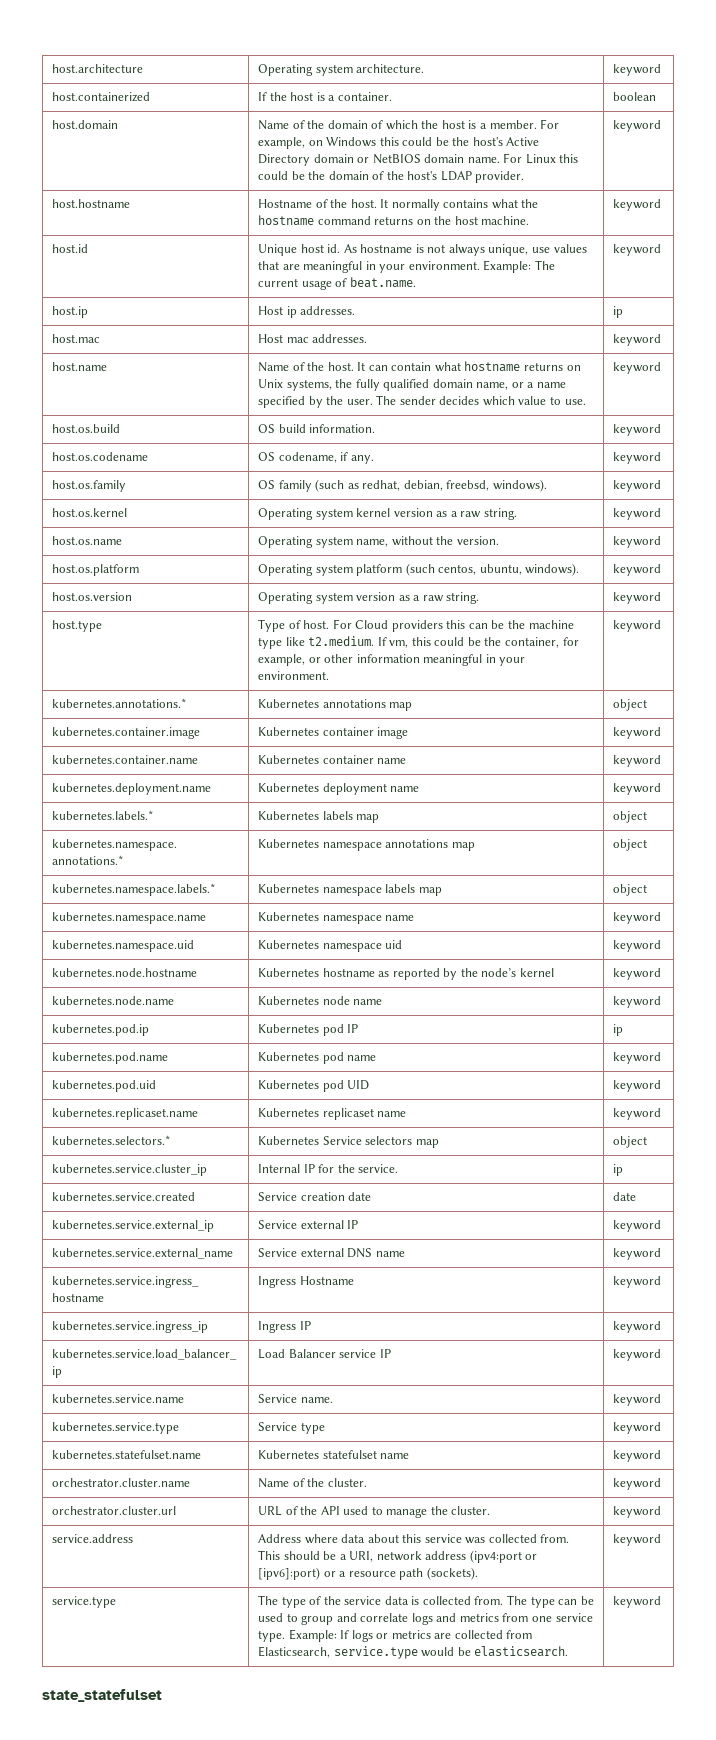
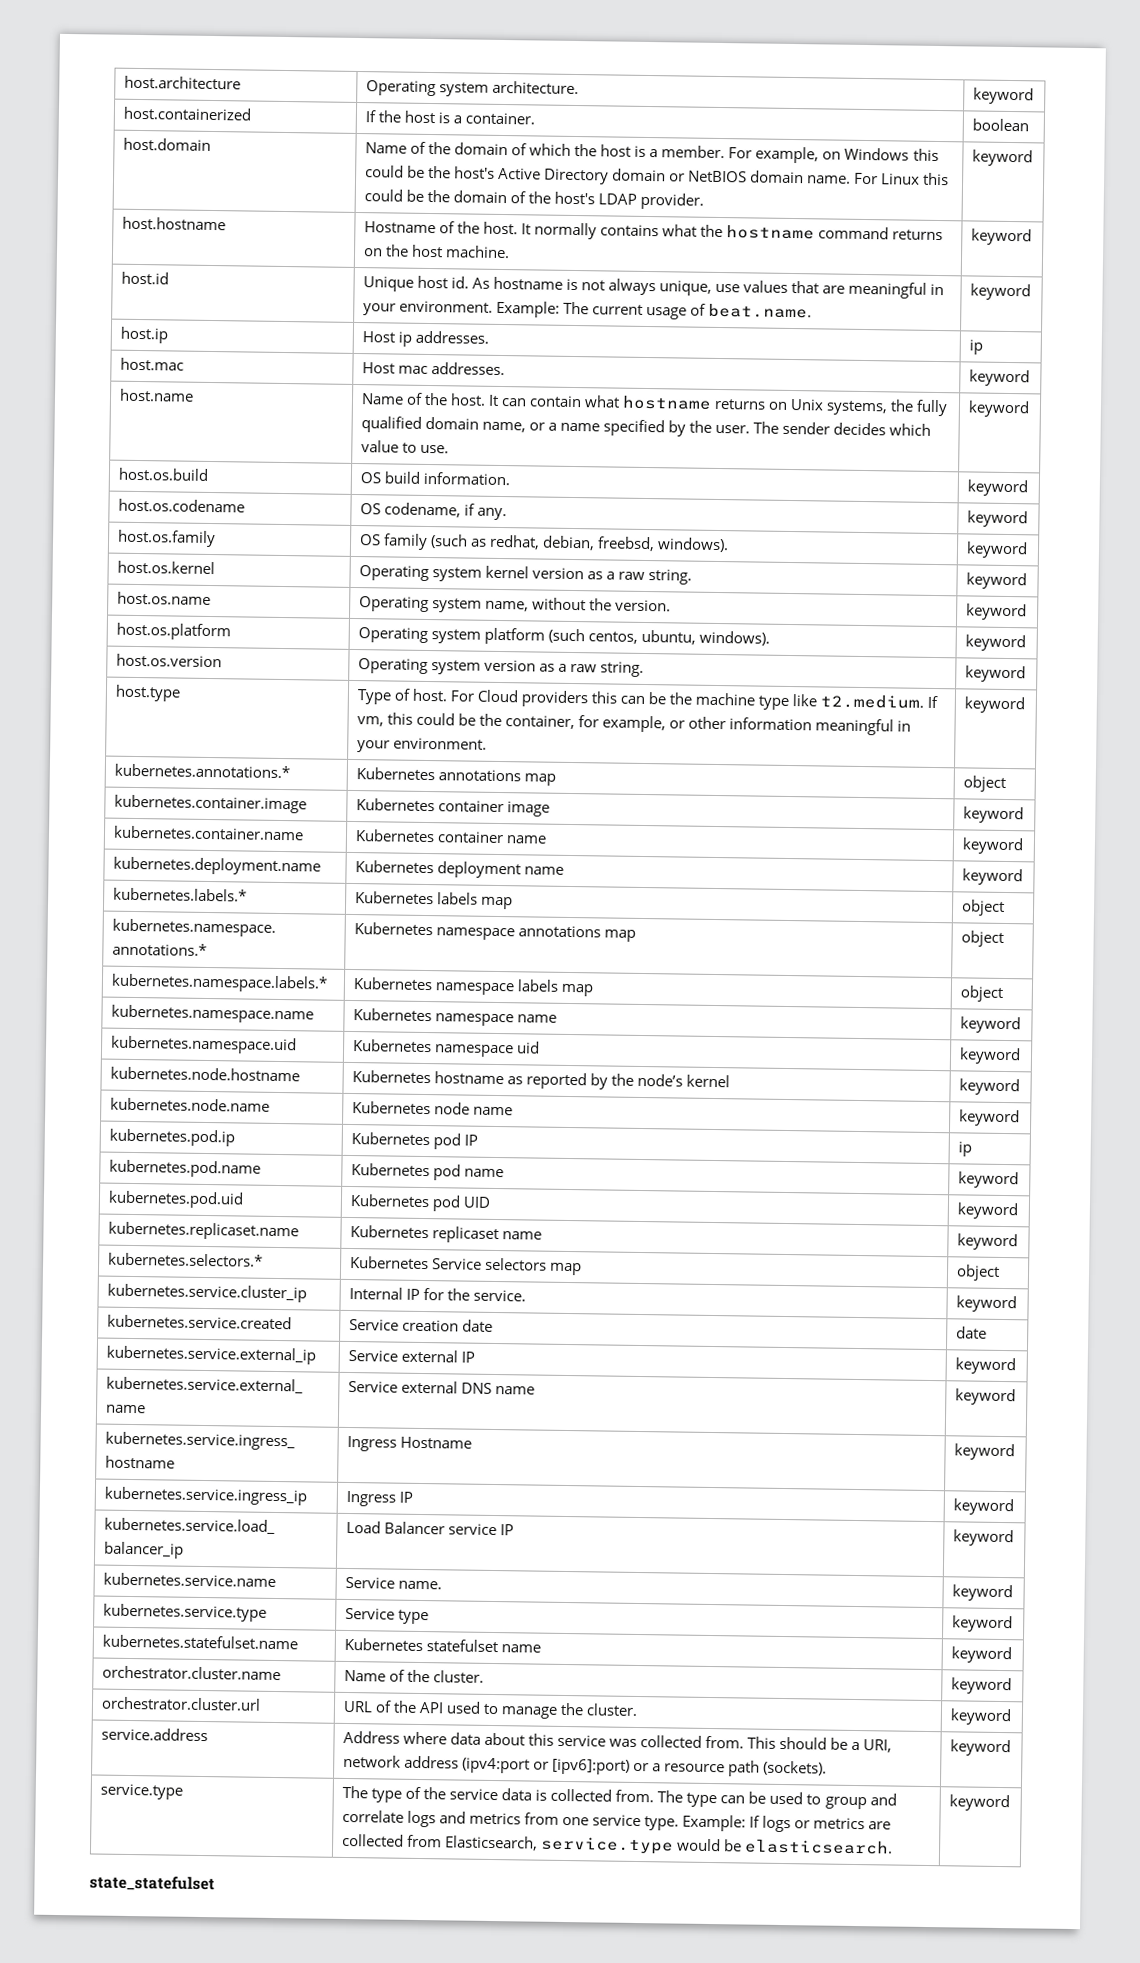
[613,1164,624,1176] ip -> [955,1295,1017,1313] keyword

